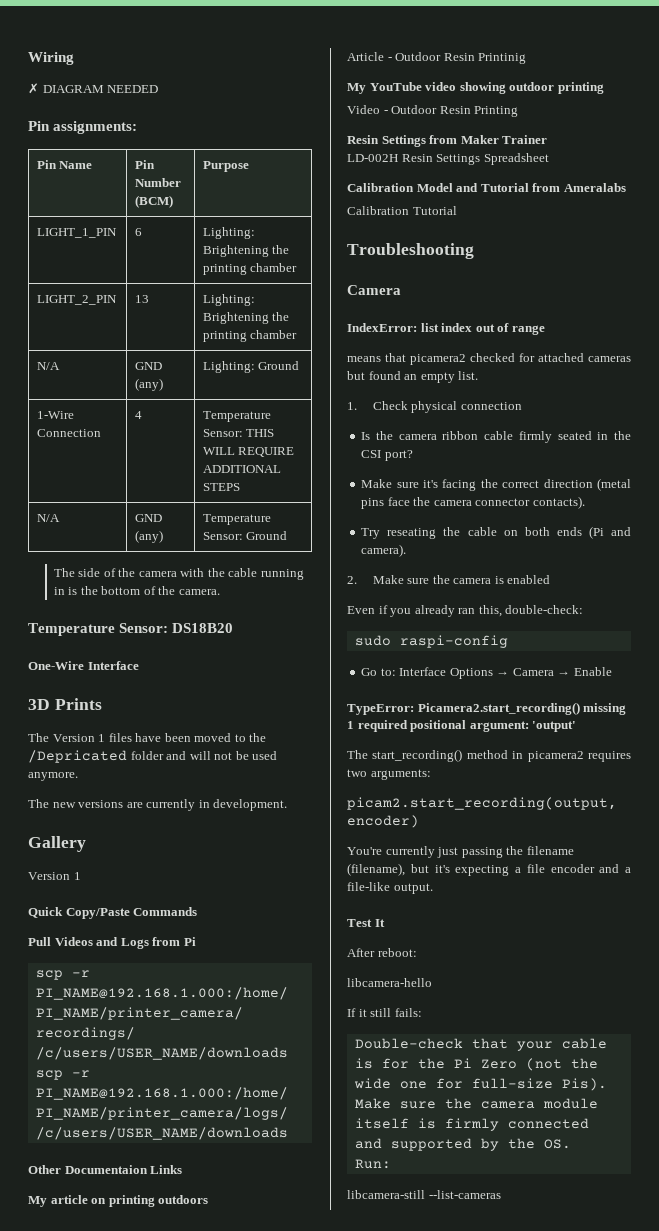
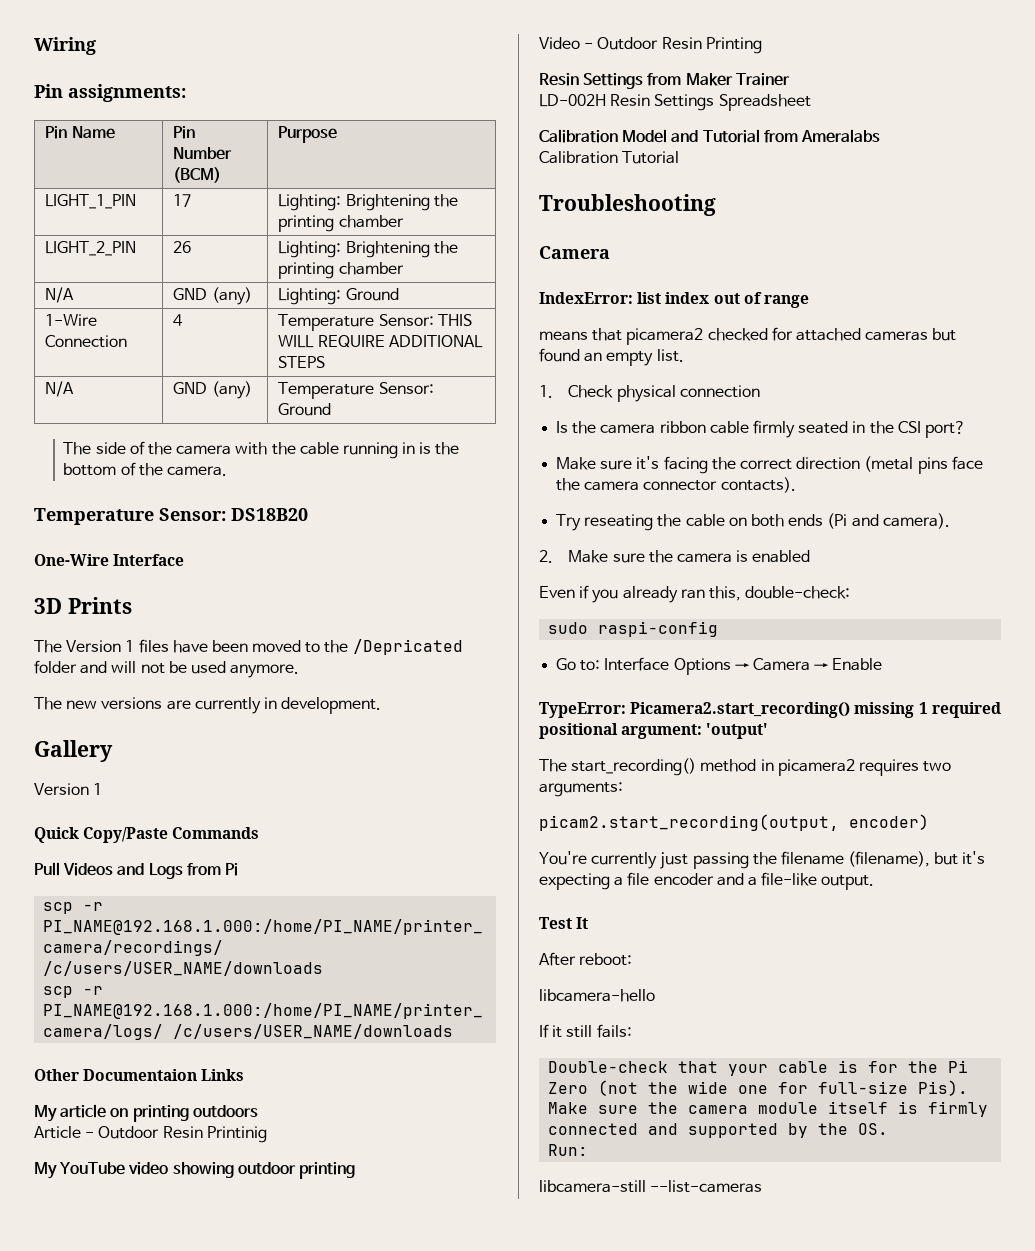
[28,83,159,94] // ✗ DIAGRAM NEEDED -> (96, 46) none
[134,228,142,236] 6 -> [173,194,192,207] 17
[134,295,149,303] 13 -> [173,241,192,253] 26

